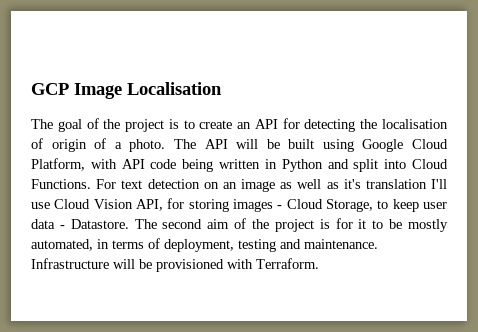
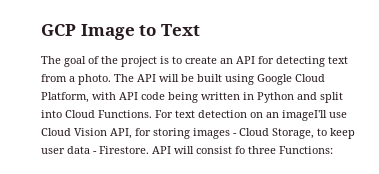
[127,82,222,95] Localisation -> [139,24,200,36] to Text
[360,119,449,129] [31,138,107,152] the localisation of origin of -> [328,56,348,64] [41,74,67,82] text from
[240,179,448,192] image as well as it's translation I'll -> [282,110,327,121] imageI'll
[70,218,448,232] [31,238,378,252] [31,258,319,272] Datastore. The second aim of the project is for it to be mostly automated, in terms of deployment, testing and maintenance. Infrastructure will be provisioned with Terraform. -> [99,146,333,154] Firestore. API will consist fo three Functions:

